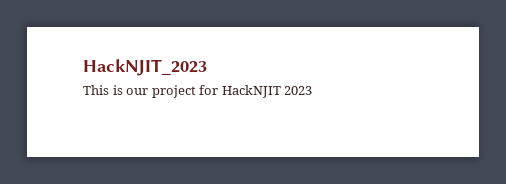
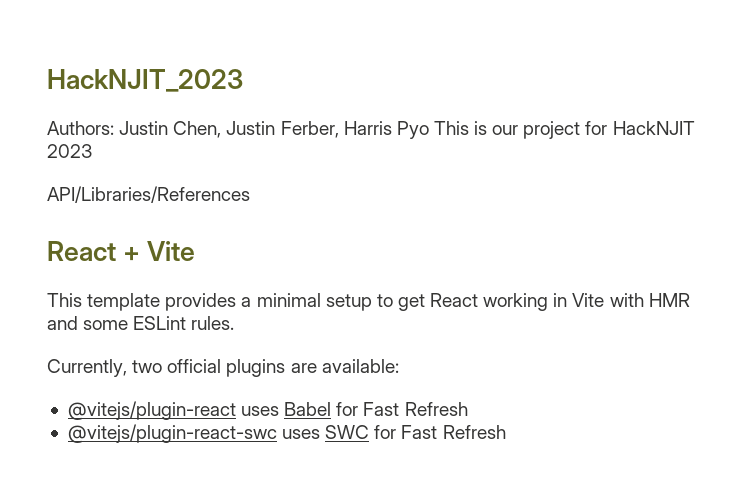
(207, 67) none -> [47,121,429,139] Authors: Justin Chen, Justin Ferber, Harris Pyo
(313, 90) none -> [47,186,250,203] [47,241,196,261] [47,293,690,311] [47,316,235,330] [47,359,399,377] [67,401,468,420] [67,424,506,443] // API/Libraries/References // React + Vite // This template provides a minimal setup to get React working in Vite with HMR and some ESLint rules. // Currently, two official plugins are available: // @vitejs/plugin-react uses Babel for Fast Refresh // @vitejs/plugin-react-swc uses SWC for Fast Refresh

